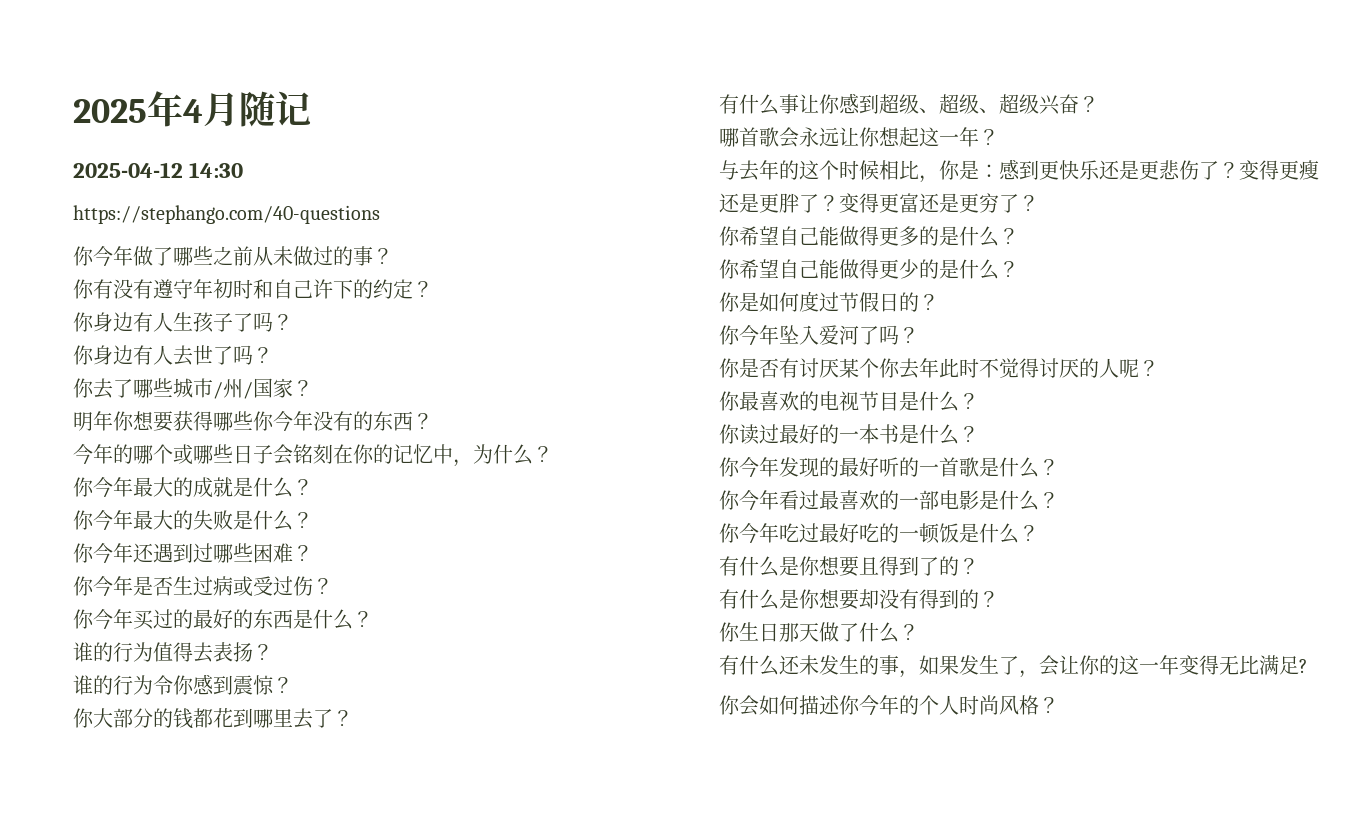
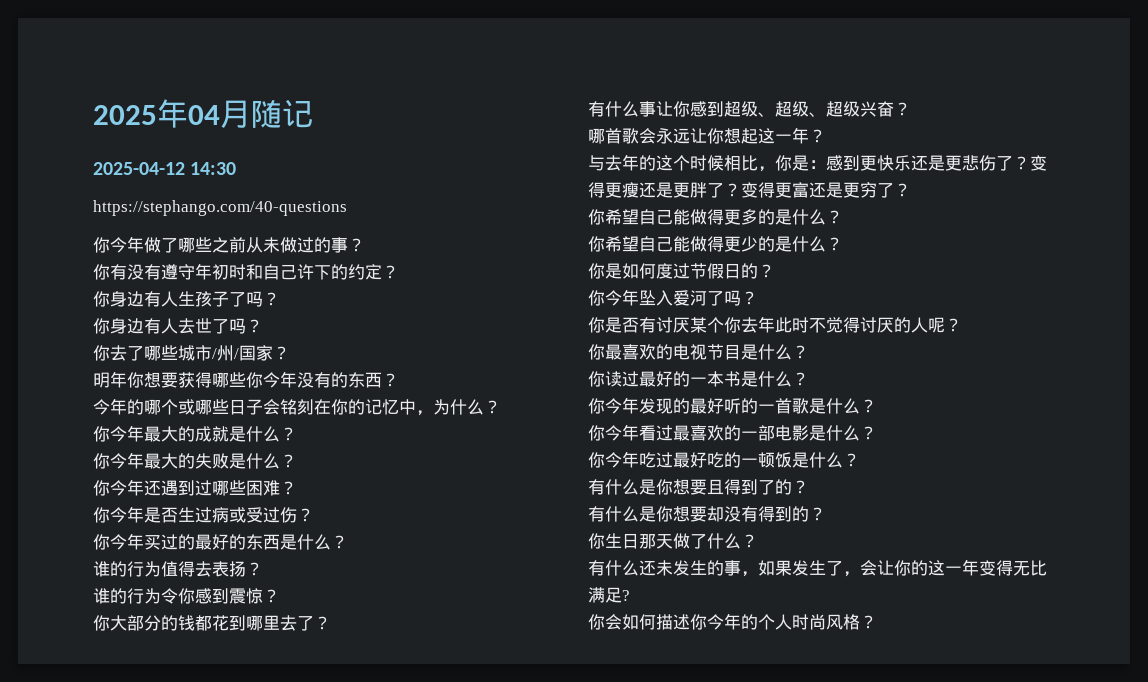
[183,99,203,123] 4 -> [188,105,220,125] 04

